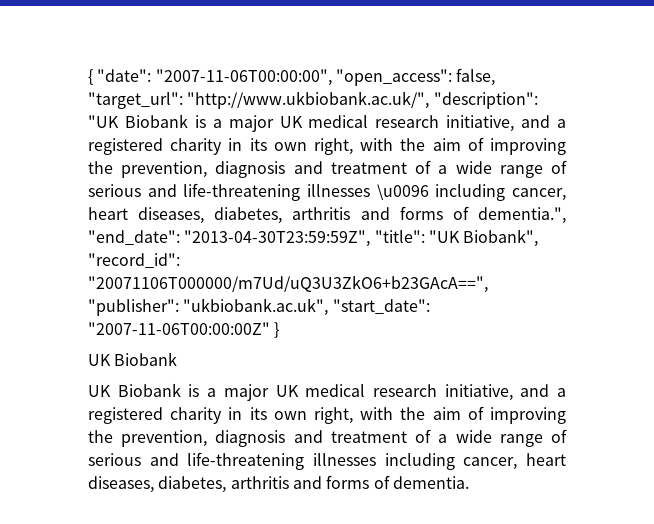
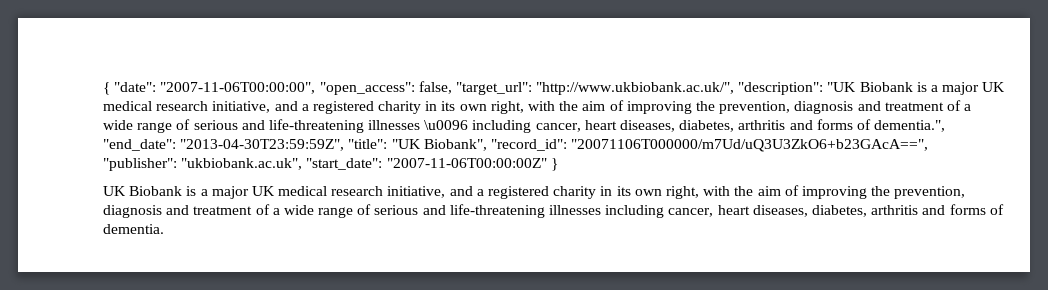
[88,383,181,397] // UK Biobank -> (183, 191) none

